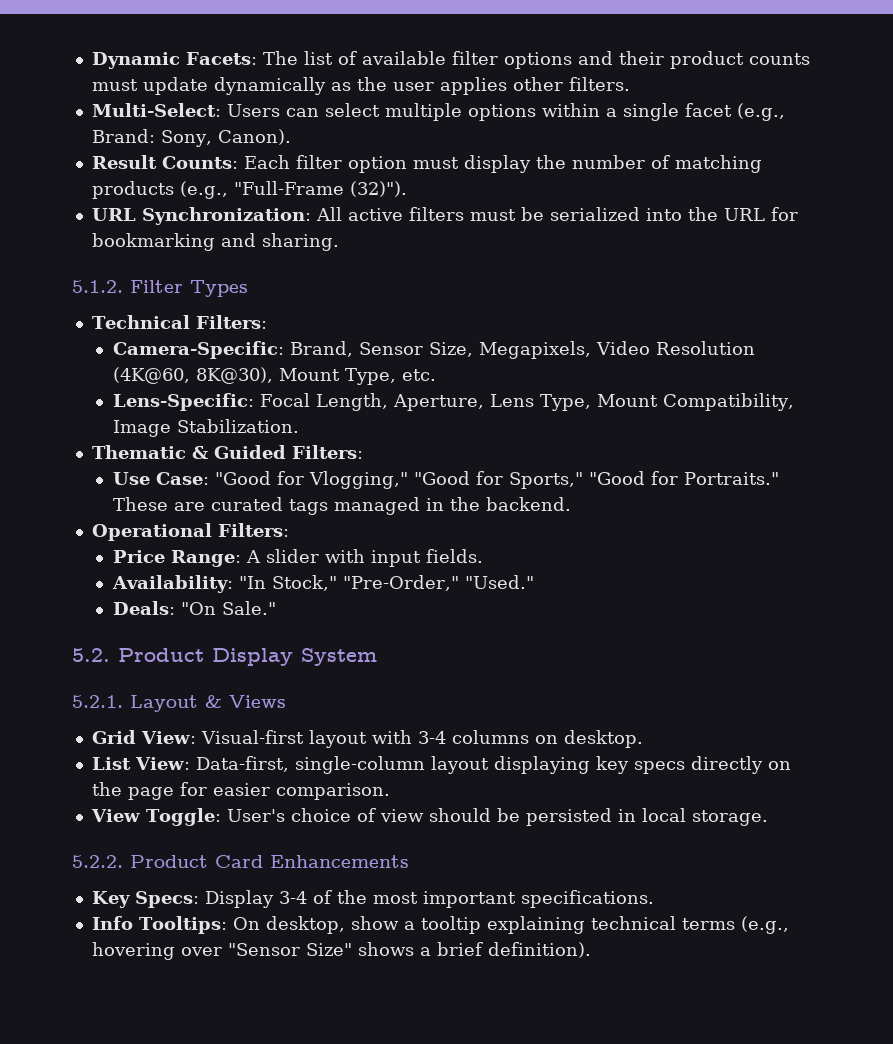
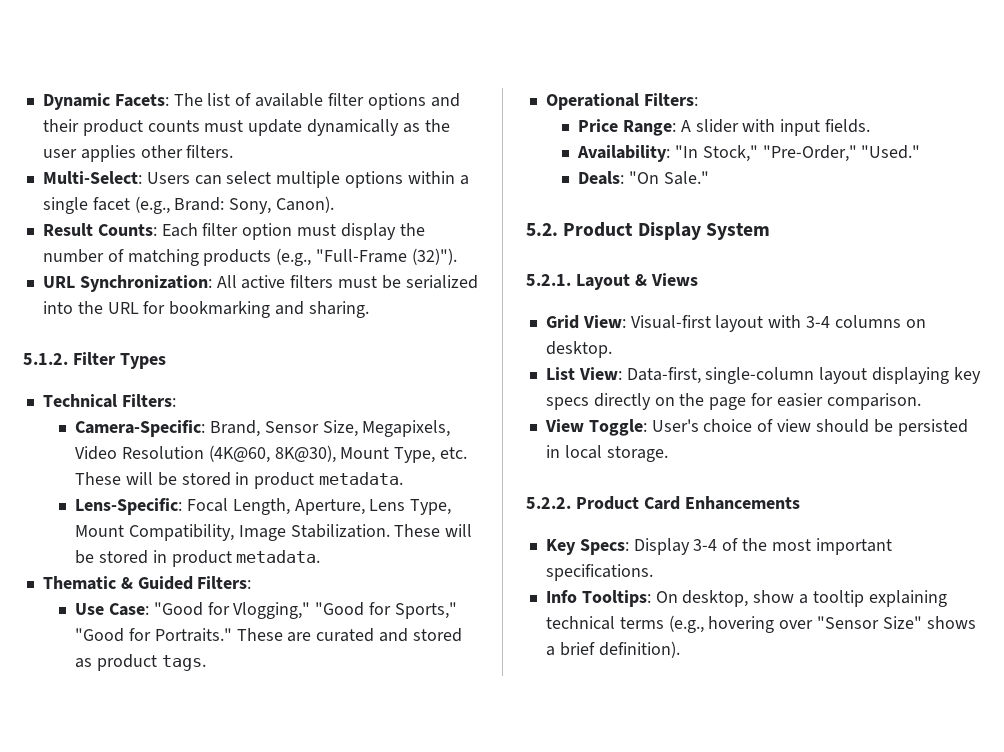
(436, 375) none -> [74,472,404,489] These will be stored in product metadata.
(299, 426) none -> [394,524,473,537] [74,550,321,567] These will be stored in product metadata.
[288,497,571,515] tags managed in the backend. -> [379,628,462,642] [74,654,206,671] and stored as product tags.

